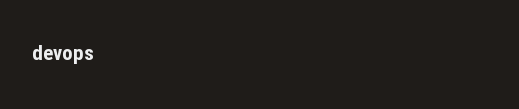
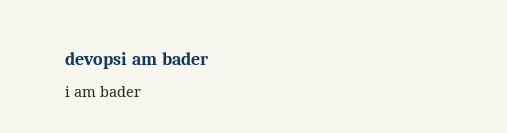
[32,45,94,64] devops -> [65,52,209,69] [65,86,141,97] devopsi am bader // i am bader

